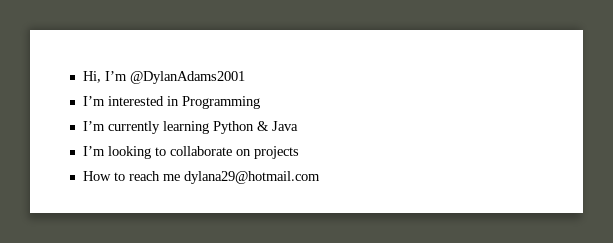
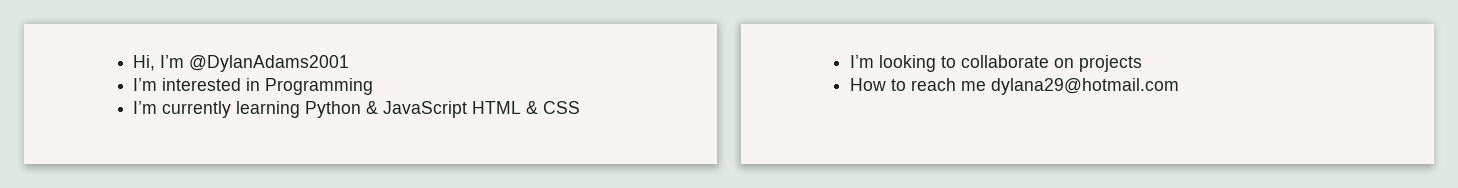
[271,121,298,131] Java -> [383,101,581,118] JavaScript HTML & CSS

